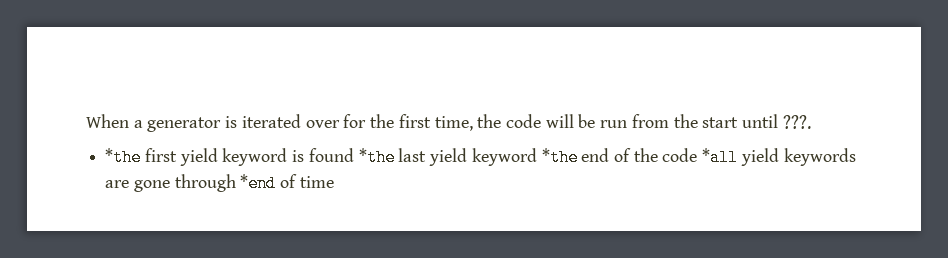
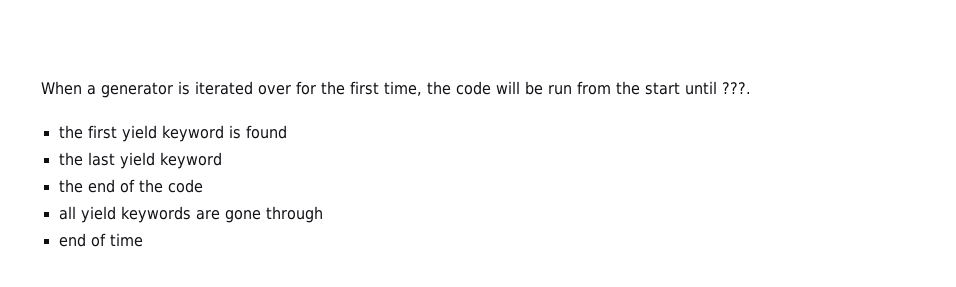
[105,148,142,166] *the -> [58,125,83,139] the
[358,148,395,166] *the -> [58,152,83,166] // the
[541,148,578,166] *the -> [58,179,83,193] // the
[702,148,739,166] *all -> [58,206,76,220] // all
[240,174,277,192] *end -> [58,233,86,247] // end

